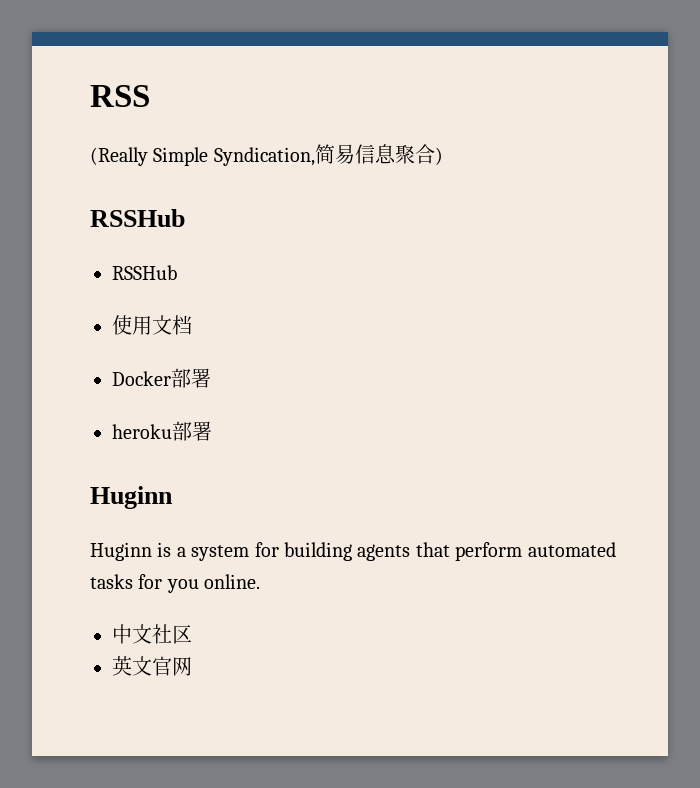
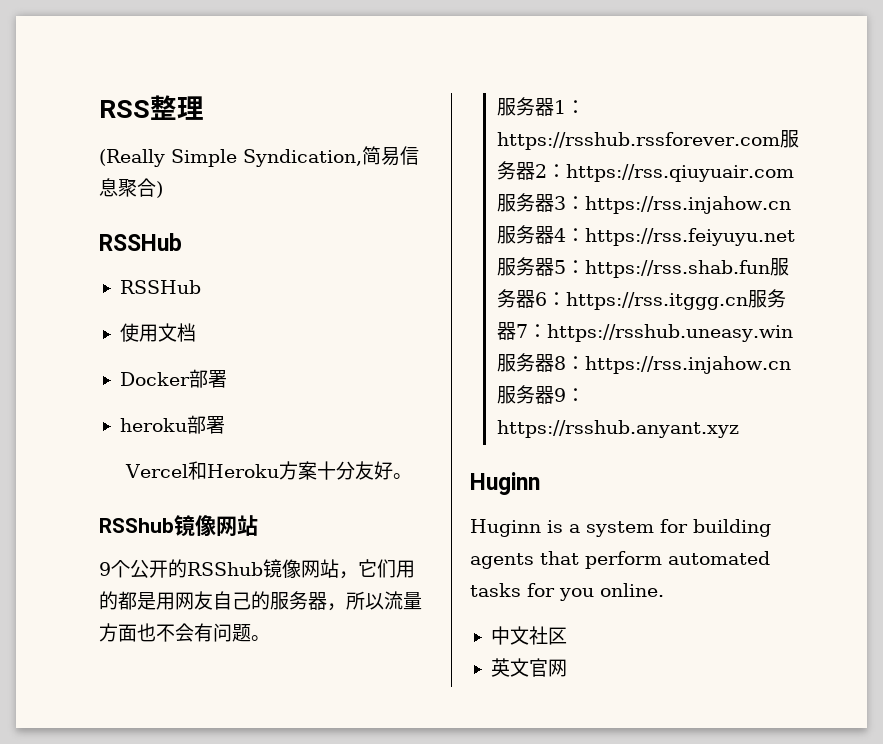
(150, 96) none -> [150,95,204,120] 整理
(212, 431) none -> [124,461,412,480] [99,515,258,537] [99,559,415,579] [99,591,422,611] [99,623,270,642] [496,97,585,116] [496,130,799,150] [496,161,794,182] [496,193,791,214] [496,225,795,246] [496,257,789,278] [496,289,786,310] [496,322,793,342] [496,353,791,374] [496,385,585,404] [496,420,739,438] // Vercel和Heroku方案十分友好。 // RSShub镜像网站 // 9个公开的RSShub镜像网站，它们用的都是用网友自己的服务器，所以流量方面也不会有问题。 // 服务器1：https://rsshub.rssforever.com服务器2：https://rss.qiuyuair.com服务器3：https://rss.injahow.cn服务器4：https://rss.feiyuyu.net服务器5：https://rss.shab.fun服务器6：https://rss.itggg.cn服务器7：https://rsshub.uneasy.win服务器8：https://rss.injahow.cn服务器9：https://rsshub.anyant.xyz

